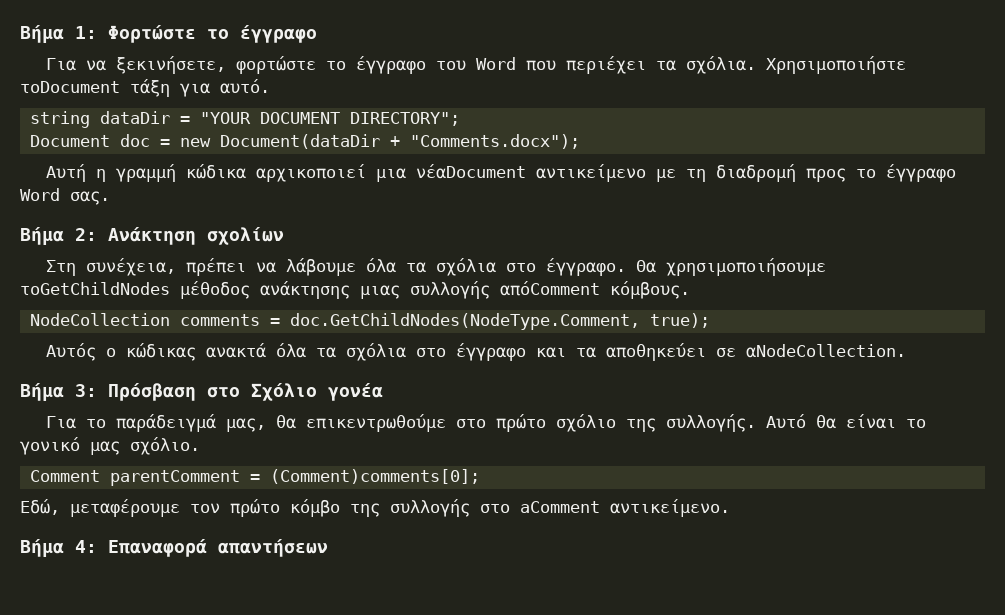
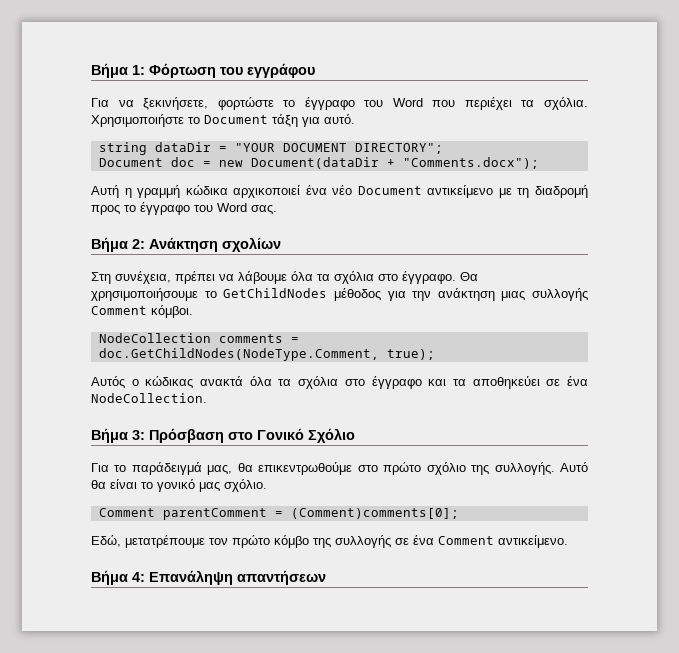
[108,25,317,43] Φορτώστε το έγγραφο -> [149,63,315,78] Φόρτωση του εγγράφου
[20,81,120,93] τοDocument -> [188,115,268,124] το Document
[376,164,527,182] μια νέαDocument -> [305,185,422,195] ένα νέο Document
(957, 173) none -> [194,205,213,212] του
[20,281,690,299] τοGetChildNodes μέθοδος ανάκτησης μιας συλλογής απόComment κόμβους. -> [204,288,588,301] [91,305,193,318] το GetChildNodes μέθοδος για την ανάκτηση μιας συλλογής Comment κόμβοι.
[746,344,907,358] αNodeCollection. -> [566,376,588,386] [91,393,207,403] ένα NodeCollection.
(240, 392) none -> [257,428,304,440] Γονικό
[328,383,383,401] γονέα -> (355, 435) none
[70,499,180,517] μεταφέρουμε -> [125,535,205,548] μετατρέπουμε
[480,501,600,514] στο aComment -> [395,535,494,545] σε ένα Comment
[108,539,207,557] Επαναφορά -> [149,570,233,585] Επανάληψη

